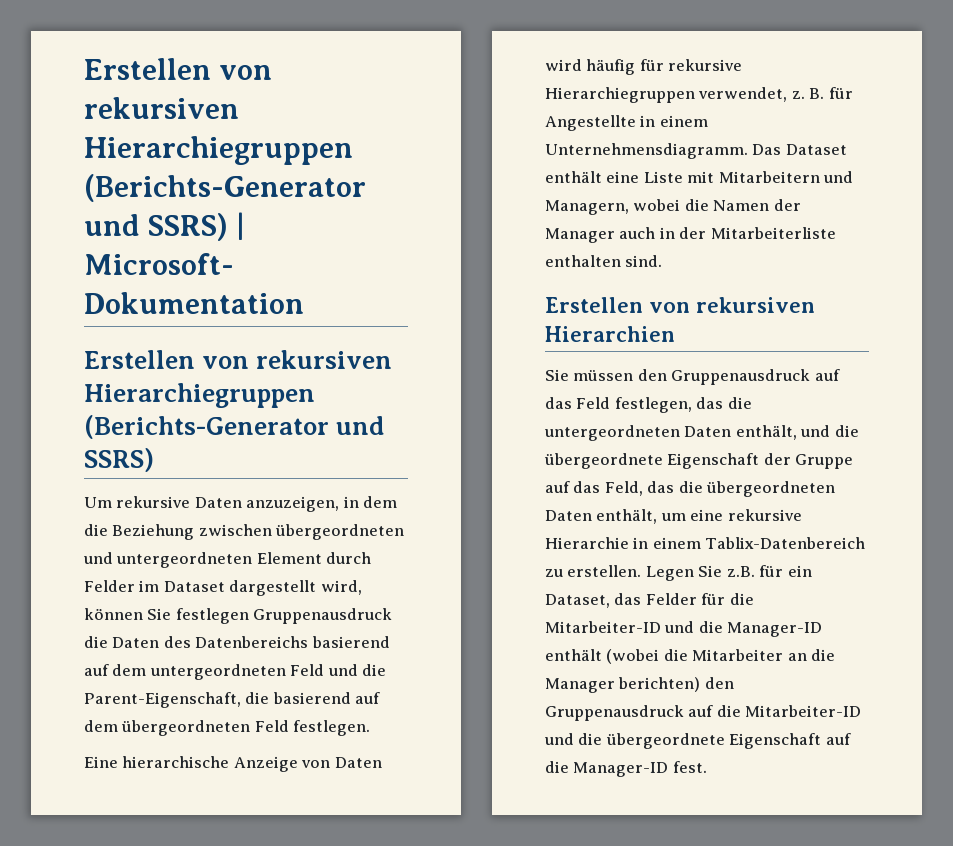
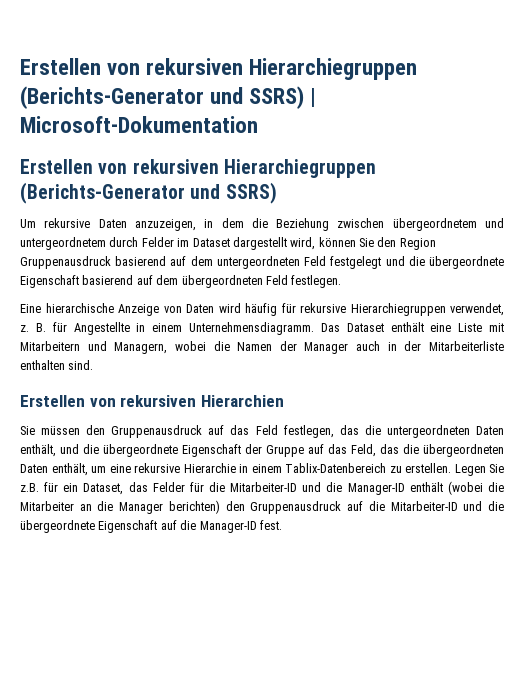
[275,524,405,540] [83,552,322,568] übergeordneten und untergeordneten Element -> [392,218,505,231] [20,237,106,250] übergeordnetem und untergeordnetem
[175,608,393,624] [84,636,309,648] festlegen Gruppenausdruck die Daten des Datenbereichs -> [377,237,436,250] [20,256,111,269] den Region Gruppenausdruck
[327,664,387,676] [84,692,270,708] und die Parent-Eigenschaft, die -> [330,256,505,269] [20,275,79,288] festgelegt und die übergeordnete Eigenschaft

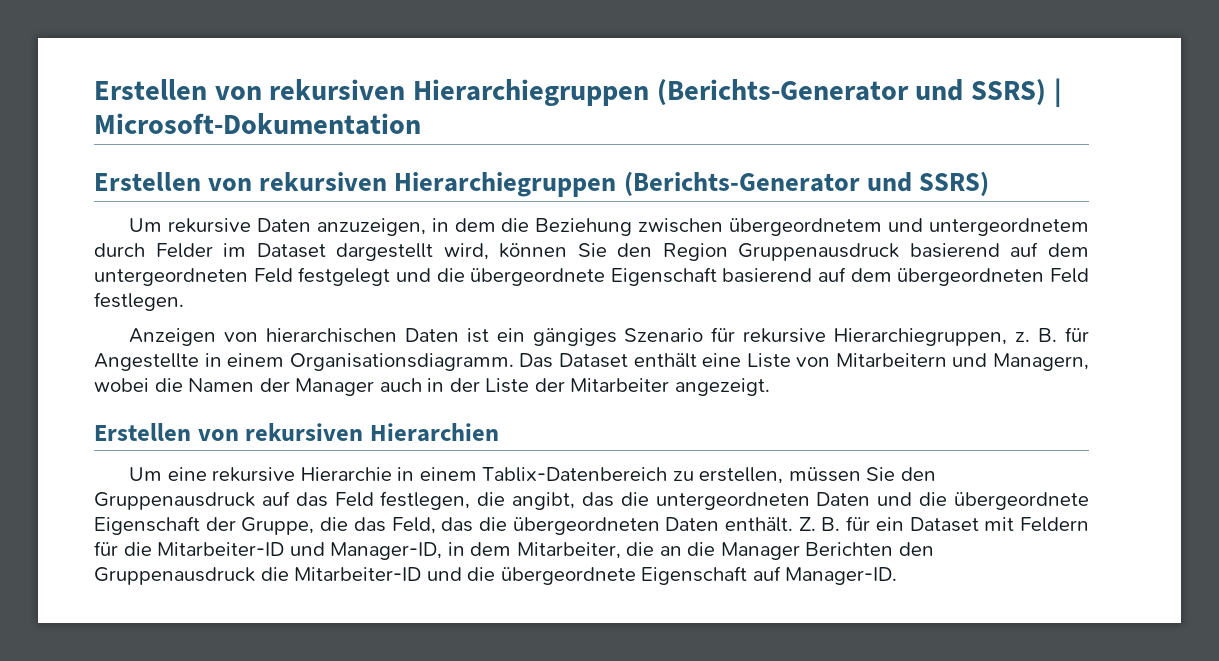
[20,303,504,316] Eine hierarchische Anzeige von Daten wird häufig für rekursive Hierarchiegruppen verwendet, -> [128,327,1008,346] Anzeigen von hierarchischen Daten ist ein gängiges Szenario für rekursive Hierarchiegruppen,
[189,322,314,335] Unternehmensdiagramm. -> [289,353,514,371] Organisationsdiagramm.
[488,323,504,332] mit -> [796,357,831,367] von
[428,341,504,351] [20,360,94,370] Mitarbeiterliste enthalten sind. -> [485,378,770,396] Liste der Mitarbeiter angezeigt.
[20,425,504,438] [20,444,504,457] [20,463,106,476] Sie müssen den Gruppenausdruck auf das Feld festlegen, das die untergeordneten Daten enthält, und die übergeordnete Eigenschaft der Gruppe auf das Feld, das die übergeordneten Daten enthält, um -> [128,467,162,481] Um
[405,463,504,476] [20,481,505,495] [20,501,74,511] erstellen. Legen Sie z.B. für ein Dataset, das Felder für die Mitarbeiter-ID und die Manager-ID enthält (wobei die Mitarbeiter -> [699,467,936,484] [94,491,1089,510] [94,516,1090,535] [94,541,655,560] erstellen, müssen Sie den Gruppenausdruck auf das Feld festlegen, die angibt, das die untergeordneten Daten und die übergeordnete Eigenschaft der Gruppe, die das Feld, das die übergeordneten Daten enthält. Z. B. für ein Dataset mit Feldern für die Mitarbeiter-ID und Manager-ID, in dem Mitarbeiter, die
[168,500,364,514] berichten) den Gruppenausdruck auf -> [805,542,934,556] [94,567,255,585] Berichten den Gruppenausdruck
[180,520,282,533] die Manager-ID fest. -> [785,567,898,585] Manager-ID.

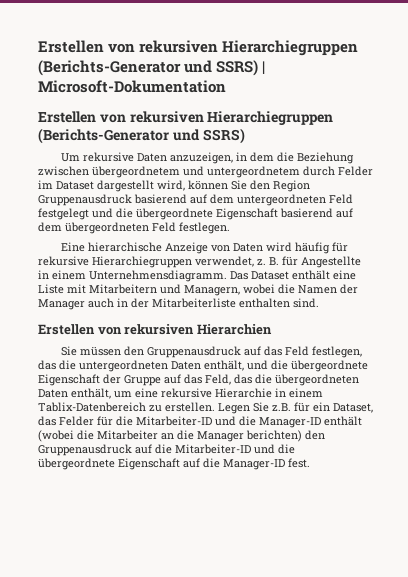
[128,327,1008,346] Anzeigen von hierarchischen Daten ist ein gängiges Szenario für rekursive Hierarchiegruppen, -> [60,242,348,254] [38,256,254,268] Eine hierarchische Anzeige von Daten wird häufig für rekursive Hierarchiegruppen verwendet,
[289,353,514,371] Organisationsdiagramm. -> [89,270,227,282] Unternehmensdiagramm.
[796,357,831,367] von -> [67,284,86,294] mit
[485,378,770,396] Liste der Mitarbeiter angezeigt. -> [152,298,319,308] Mitarbeiterliste enthalten sind.
[128,467,162,481] Um -> [60,346,362,358] [38,360,368,372] [38,374,359,386] [38,388,132,399] Sie müssen den Gruppenausdruck auf das Feld festlegen, das die untergeordneten Daten enthält, und die übergeordnete Eigenschaft der Gruppe auf das Feld, das die übergeordneten Daten enthält, um
[699,467,936,484] [94,491,1089,510] [94,516,1090,535] [94,541,655,560] erstellen, müssen Sie den Gruppenausdruck auf das Feld festlegen, die angibt, das die untergeordneten Daten und die übergeordnete Eigenschaft der Gruppe, die das Feld, das die übergeordneten Daten enthält. Z. B. für ein Dataset mit Feldern für die Mitarbeiter-ID und Manager-ID, in dem Mitarbeiter, die -> [165,402,373,414] [38,416,362,428] [38,430,158,442] erstellen. Legen Sie z.B. für ein Dataset, das Felder für die Mitarbeiter-ID und die Manager-ID enthält (wobei die Mitarbeiter
[805,542,934,556] [94,567,255,585] Berichten den Gruppenausdruck -> [246,430,325,442] [38,444,152,456] berichten) den Gruppenausdruck auf
[785,567,898,585] Manager-ID. -> [203,458,310,470] die Manager-ID fest.

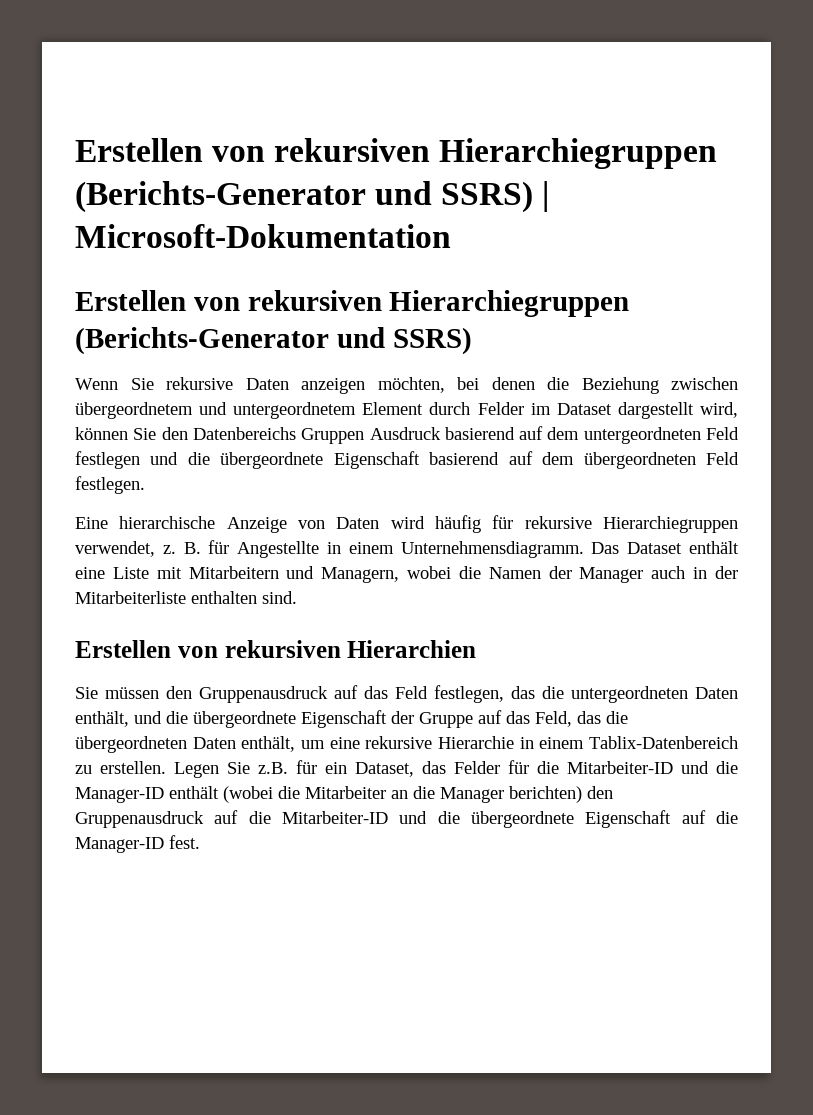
[60,152,274,164] Um rekursive Daten anzuzeigen, in dem -> [75,377,535,394] Wenn Sie rekursive Daten anzeigen möchten, bei denen
(300, 172) none -> [362,402,424,415] Element
[273,180,310,192] [38,194,132,206] Region Gruppenausdruck -> [192,427,441,444] Datenbereichs Gruppen Ausdruck
[38,208,89,220] festgelegt -> [75,451,140,469] festlegen

